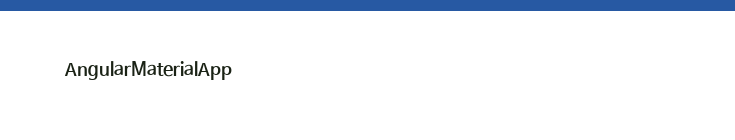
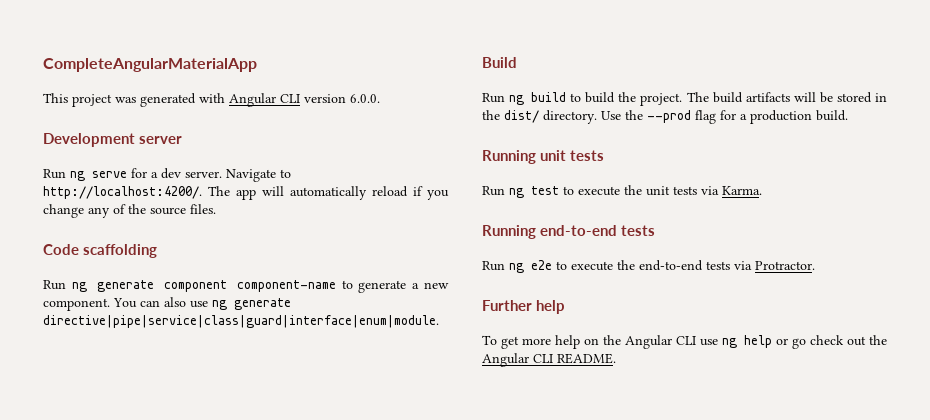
[64,61,232,80] AngularMaterialApp -> [43,58,257,72] [43,93,380,107] [43,133,182,147] [43,168,291,182] [43,186,449,200] [43,204,216,218] [43,244,157,258] [43,280,449,293] [43,297,291,311] [43,315,439,328] [482,57,517,68] [482,92,887,106] [482,110,848,124] [482,150,604,164] [482,185,762,198] [482,225,655,239] [482,260,815,273] [482,300,565,314] [482,335,887,349] [482,353,616,367] CompleteAngularMaterialApp // This project was generated with Angular CLI version 6.0.0. // Development server // Run ng serve for a dev server. Navigate to http://localhost:4200/. The app will automatically reload if you change any of the source files. // Code scaffolding // Run ng generate component component-name to generate a new component. You can also use ng generate directive|pipe|service|class|guard|interface|enum|module. // Build // Run ng build to build the project. The build artifacts will be stored in the dist/ directory. Use the --prod flag for a production build. // Running unit tests // Run ng test to execute the unit tests via Karma. // Running end-to-end tests // Run ng e2e to execute the end-to-end tests via Protractor. // Further help // To get more help on the Angular CLI use ng help or go check out the Angular CLI README.

